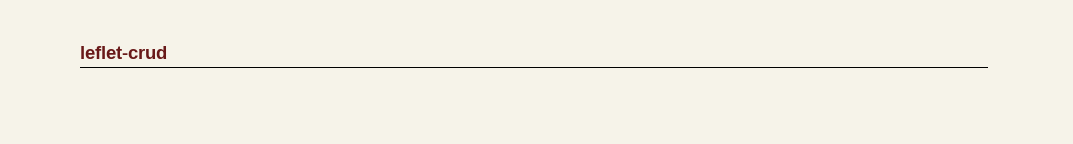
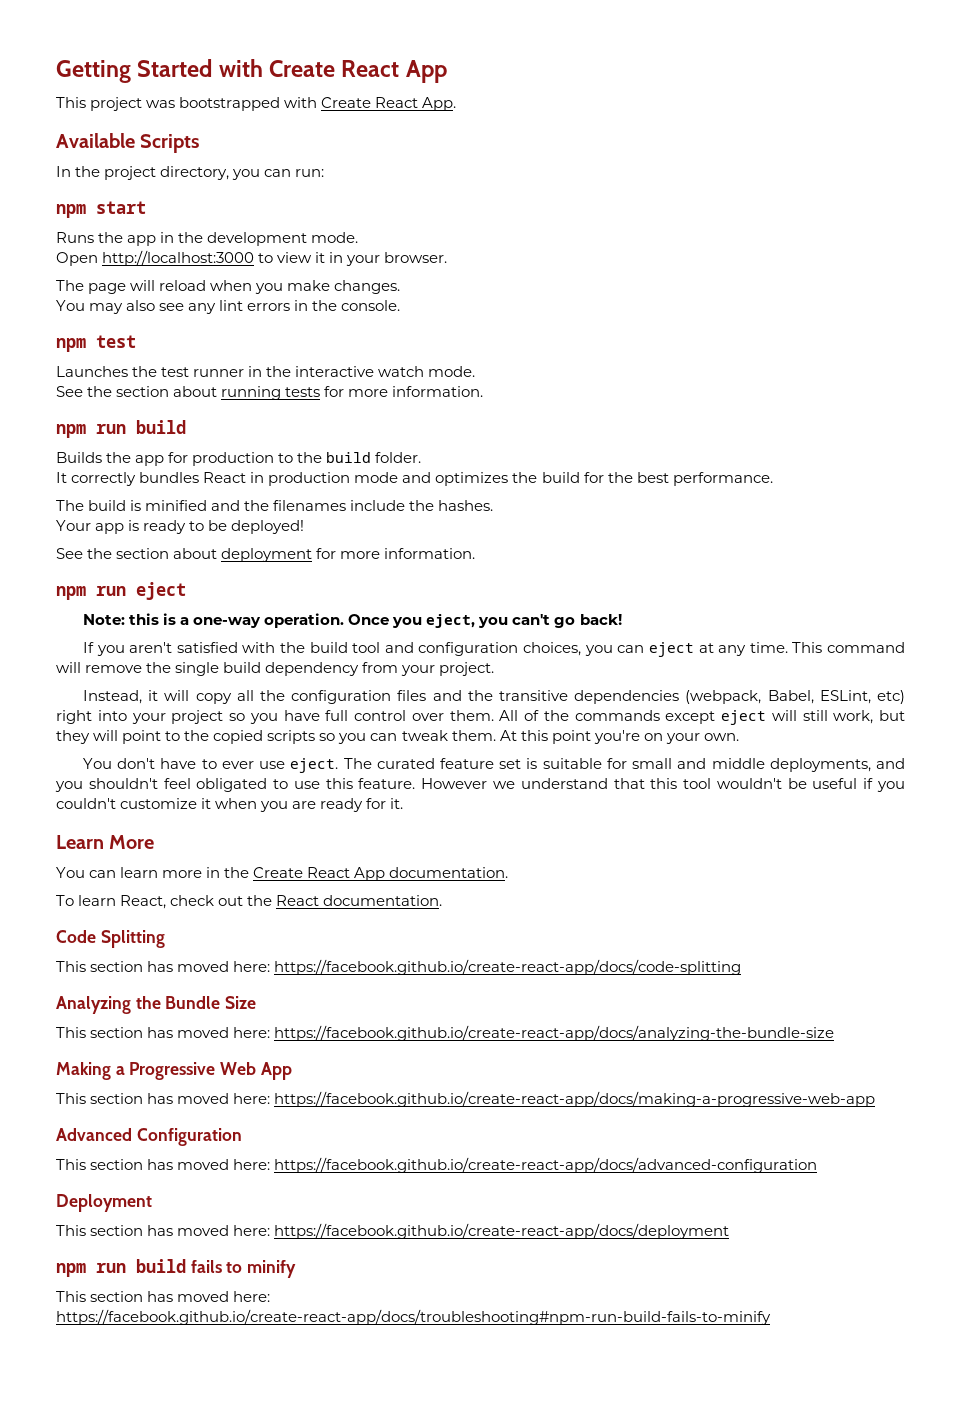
[80,46,167,59] leflet-crud -> [56,59,447,83] [56,97,457,111] [56,133,200,153] [56,166,325,180] [56,201,146,218] [56,232,359,246] [56,250,448,266] [56,280,401,294] [56,300,401,314] [56,335,136,352] [56,366,476,377] [56,386,484,400] [56,420,186,438] [56,452,422,466] [56,472,773,486] [56,500,494,511] [56,520,305,534] [56,548,476,562] [56,582,186,600] [82,613,622,628] [82,642,906,657] [56,662,495,676] [82,690,906,704] [56,710,905,725] [56,730,739,744] [82,758,905,773] [55,778,906,792] [56,798,404,812] [56,835,155,849] [56,867,509,881] [56,895,443,909] [56,930,165,948] [56,959,742,975] [56,996,257,1014] [56,1025,835,1041] [56,1062,292,1080] [56,1091,876,1107] [56,1128,242,1146] [56,1157,818,1173] [56,1194,152,1212] [56,1223,730,1239] [56,1259,297,1278] [56,1291,271,1302] [56,1309,771,1325] Getting Started with Create React App // This project was bootstrapped with Create React App. // Available Scripts // In the project directory, you can run: // npm start // Runs the app in the development mode. // Open http://localhost:3000 to view it in your browser. // The page will reload when you make changes. // You may also see any lint errors in the console. // npm test // Launches the test runner in the interactive watch mode. // See the section about running tests for more information. // npm run build // Builds the app for production to the build folder. // It correctly bundles React in production mode and optimizes the build for the best performance. // The build is minified and the filenames include the hashes. // Your app is ready to be deployed! // See the section about deployment for more information. // npm run eject // Note: this is a one-way operation. Once you eject, you can't go back! // If you aren't satisfied with the build tool and configuration choices, you can eject at any time. This command will remove the single build dependency from your project. // Instead, it will copy all the configuration files and the transitive dependencies (webpack, Babel, ESLint, etc) right into your project so you have full control over them. All of the commands except eject will still work, but they will point to the copied scripts so you can tweak them. At this point you're on your own. // You don't have to ever use eject. The curated feature set is suitable for small and middle deployments, and you shouldn't feel obligated to use this feature. However we understand that this tool wouldn't be useful if you couldn't customize it when you are ready for it. // Learn More // You can learn more in the Create React App documentation. // To learn React, check out the React documentation. // Code Splitting // This section has moved here: https://facebook.github.io/create-react-app/docs/code-splitting // Analyzing the Bundle Size // This section has moved here: https://facebook.github.io/create-react-app/docs/analyzing-the-bundle-size // Making a Progressive Web App // This section has moved here: https://facebook.github.io/create-react-app/docs/making-a-progressive-web-app // Advanced Configuration // This section has moved here: https://facebook.github.io/create-react-app/docs/advanced-configuration // Deployment // This section has moved here: https://facebook.github.io/create-react-app/docs/deployment // npm run build fails to minify // This section has moved here: https://facebook.github.io/create-react-app/docs/troubleshooting#npm-run-build-fails-to-minify

